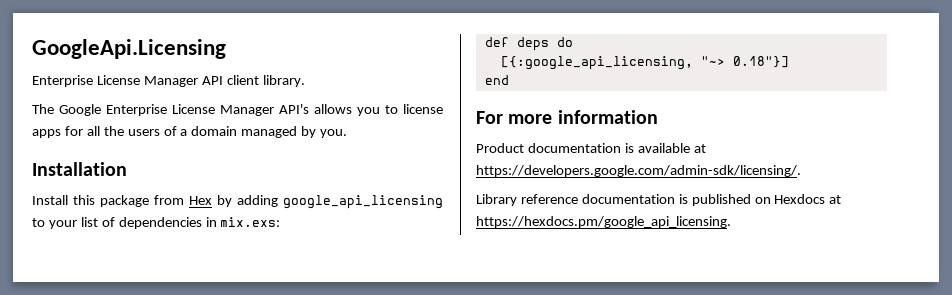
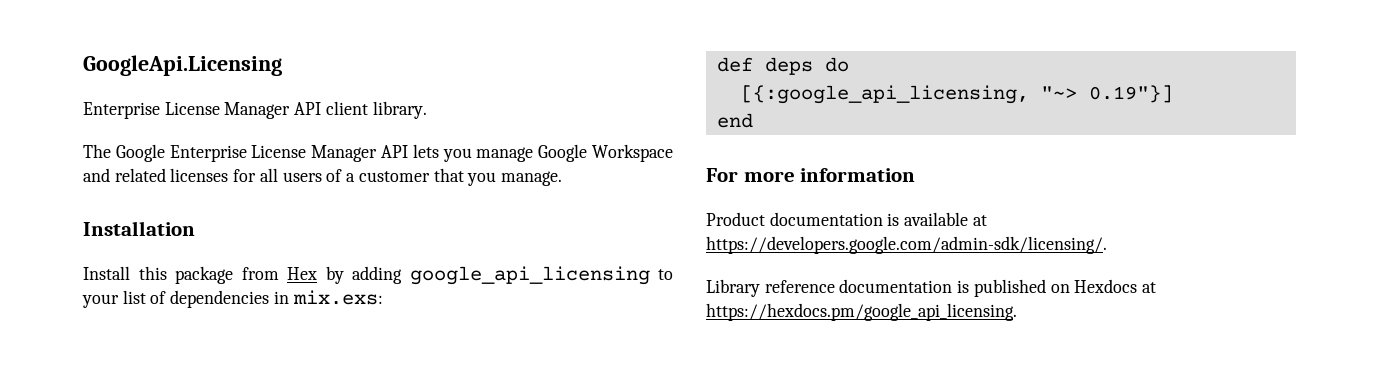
[279,104,443,116] [32,129,61,138] API's allows you to license apps -> [381,144,674,162] [83,168,229,182] API lets you manage Google Workspace and related licenses
[103,126,124,136] the -> (278, 175) none
[191,126,348,138] domain managed by you. -> [358,168,562,186] customer that you manage.
[732,56,789,68] 0.18"}] -> [1088,85,1173,103] 0.19"}]

